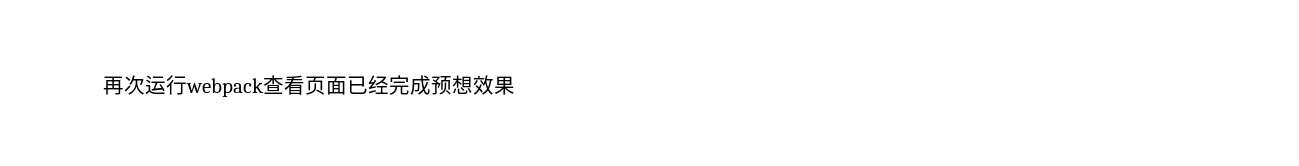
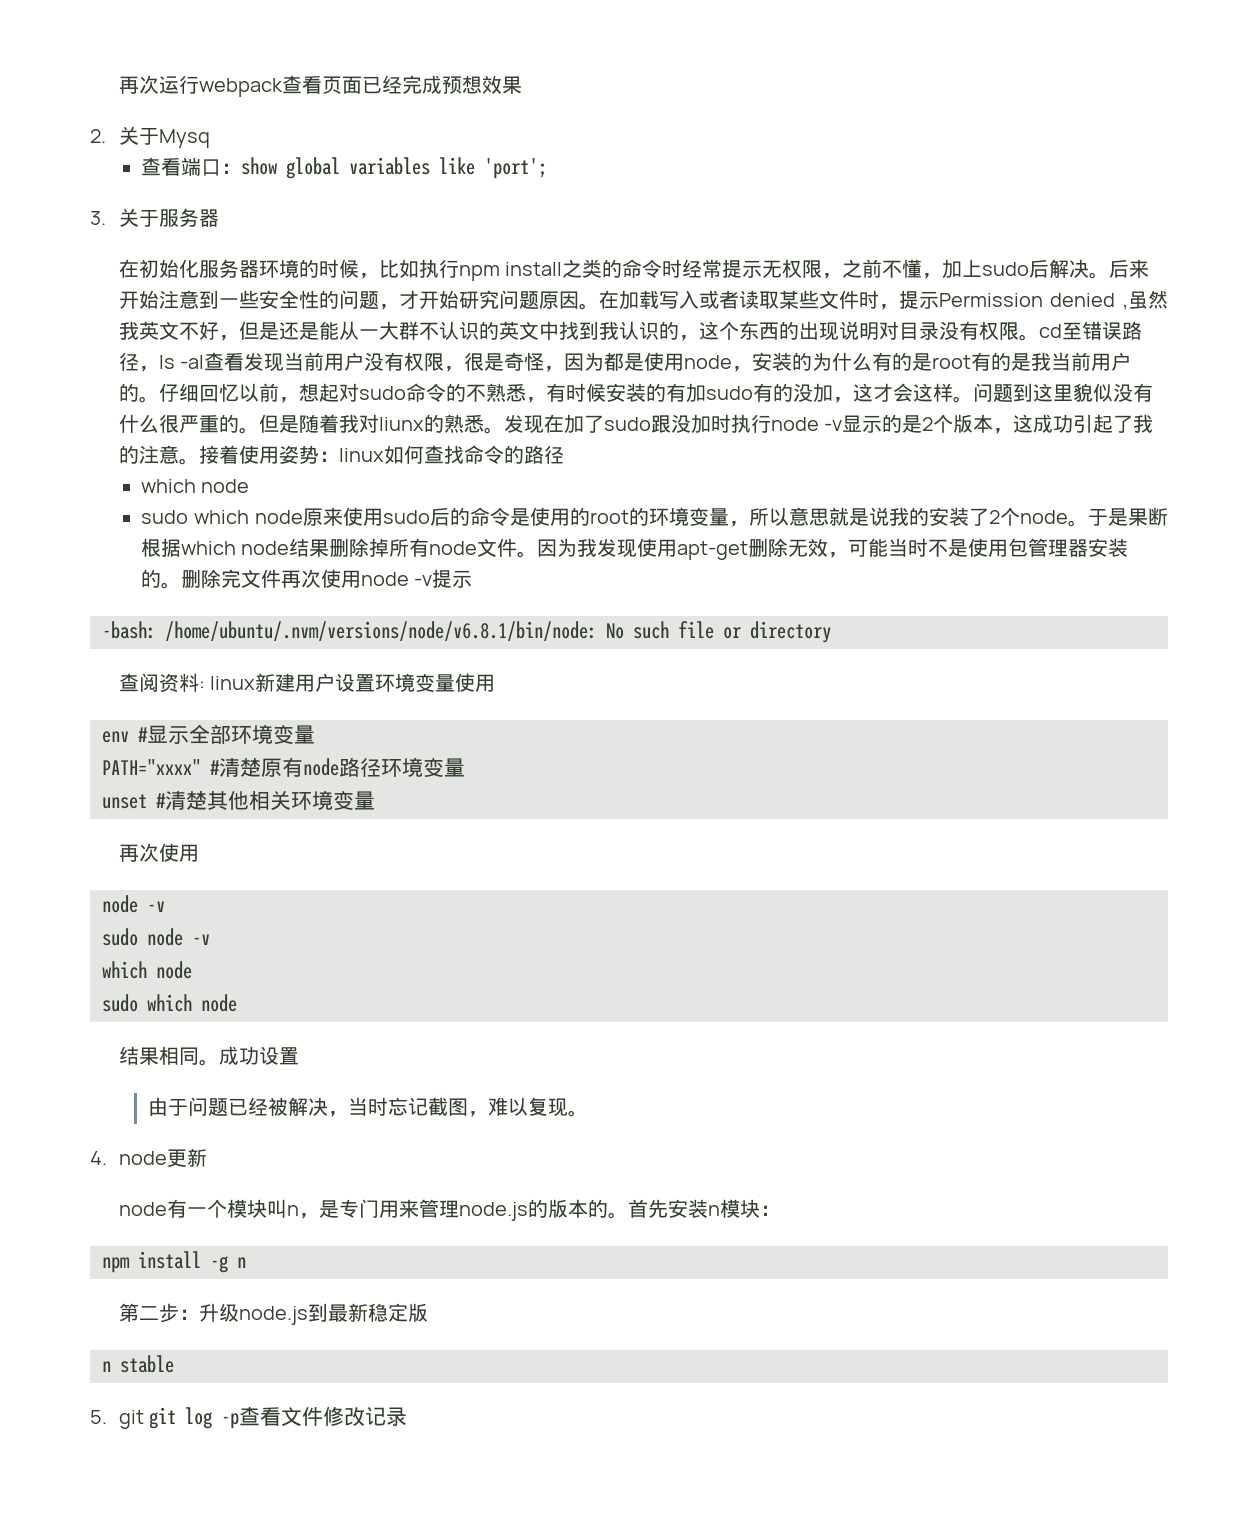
(515, 85) none -> [90,126,210,148] [140,157,547,179] [90,208,219,227] [118,259,1150,281] [118,290,1168,310] [118,321,1142,341] [118,352,1132,372] [118,383,1153,403] [118,414,1154,434] [118,445,564,465] [140,479,250,493] [140,507,1168,527] [140,538,1129,560] [140,569,473,589] [102,621,831,643] [118,673,496,693] [102,724,315,744] [102,757,465,777] [102,790,375,810] [118,843,199,862] [102,895,165,913] [102,928,210,946] [102,961,192,979] [102,994,237,1012] [118,1046,299,1066] [147,1097,588,1117] [90,1148,207,1167] [118,1199,780,1221] [102,1251,246,1273] [118,1303,428,1325] [102,1355,174,1373] [90,1406,408,1429] // 2.关于Mysq // 查看端口：show global variables like 'port'; // 3.关于服务器 // 在初始化服务器环境的时候，比如执行npm install之类的命令时经常提示无权限，之前不懂，加上sudo后解决。后来开始注意到一些安全性的问题，才开始研究问题原因。在加载写入或者读取某些文件时，提示Permission denied ,虽然我英文不好，但是还是能从一大群不认识的英文中找到我认识的，这个东西的出现说明对目录没有权限。cd至错误路径，ls -al查看发现当前用户没有权限，很是奇怪，因为都是使用node，安装的为什么有的是root有的是我当前用户的。仔细回忆以前，想起对sudo命令的不熟悉，有时候安装的有加sudo有的没加，这才会这样。问题到这里貌似没有什么很严重的。但是随着我对liunx的熟悉。发现在加了sudo跟没加时执行node -v显示的是2个版本，这成功引起了我的注意。接着使用姿势：linux如何查找命令的路径 // which node // sudo which node原来使用sudo后的命令是使用的root的环境变量，所以意思就是说我的安装了2个node。于是果断根据which node结果删除掉所有node文件。因为我发现使用apt-get删除无效，可能当时不是使用包管理器安装的。删除完文件再次使用node -v提示 // -bash: /home/ubuntu/.nvm/versions/node/v6.8.1/bin/node: No such file or directory // 查阅资料: linux新建用户设置环境变量使用 // env #显示全部环境变量 // PATH="xxxx" #清楚原有node路径环境变量 // unset #清楚其他相关环境变量 // 再次使用 // node -v // sudo node -v // which node // sudo which node // 结果相同。成功设置 // 由于问题已经被解决，当时忘记截图，难以复现。 // 4. node更新 // node有一个模块叫n，是专门用来管理node.js的版本的。首先安装n模块： // npm install -g n // 第二步：升级node.js到最新稳定版 // n stable // 5. git git log -p查看文件修改记录

